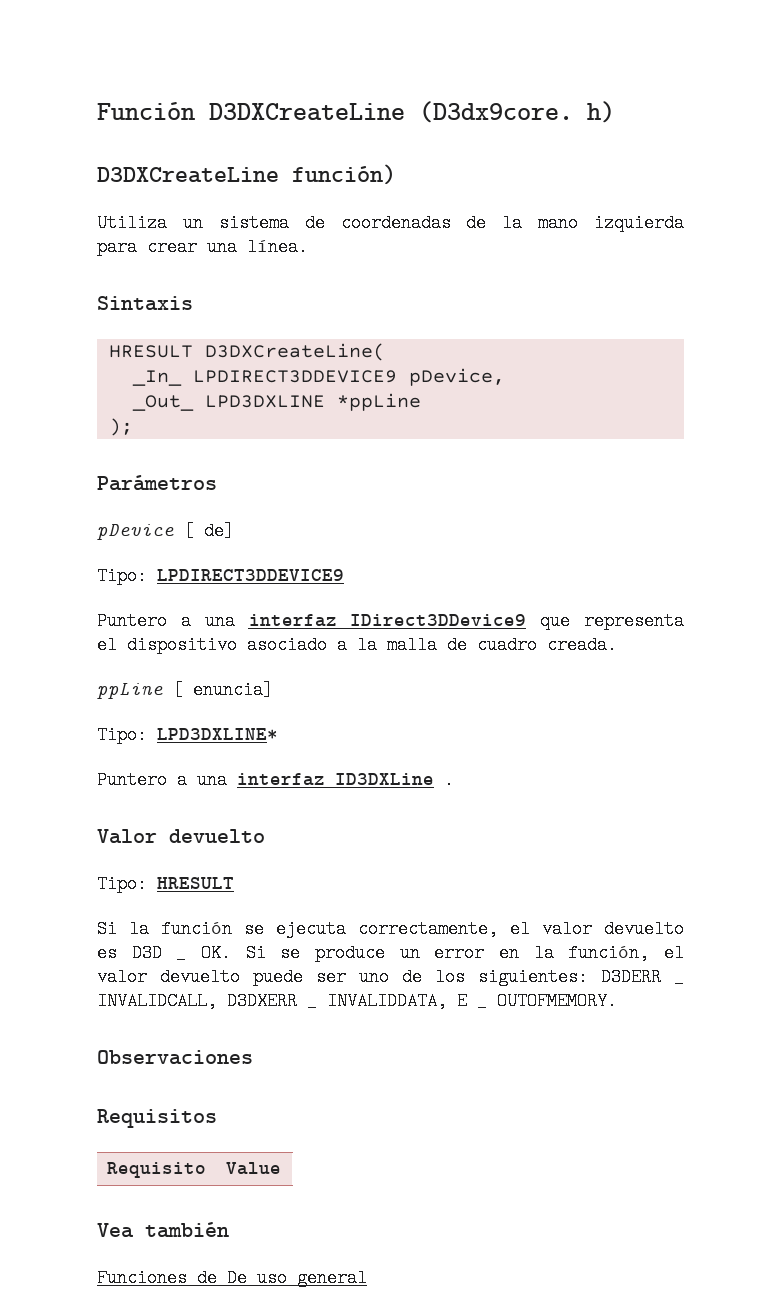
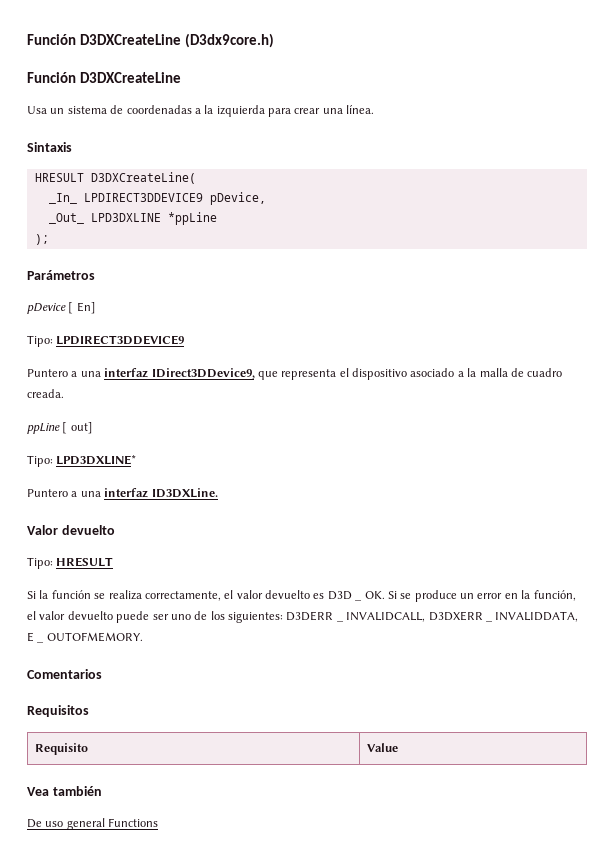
[97,101,615,123] [97,164,396,185] [97,214,167,232] Función D3DXCreateLine (D3dx9core. h) // D3DXCreateLine función) // Utiliza -> [27,33,275,48] [27,72,181,83] [27,106,47,114] Función D3DXCreateLine (D3dx9core.h) // Función D3DXCreateLine // Usa
[466,214,579,232] de la mano -> [194,105,214,114] a la
[204,522,234,540] de] -> [76,302,96,314] En]
[350,614,527,626] IDirect3DDevice9 -> [151,368,255,379] IDirect3DDevice9,
[193,681,273,699] enuncia] -> [70,422,93,434] out]
[335,771,454,789] ID3DXLine . -> [151,488,218,498] ID3DXLine.
[276,920,346,938] ejecuta -> [108,590,142,600] realiza
[97,1050,253,1065] Observaciones -> [27,669,102,679] Comentarios
[97,1269,217,1287] Funciones de -> (102, 791) none
(367, 1278) none -> [108,818,159,827] Functions

